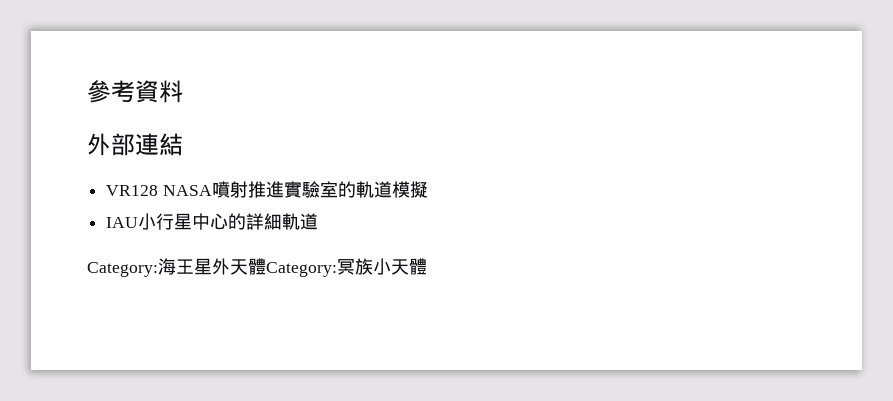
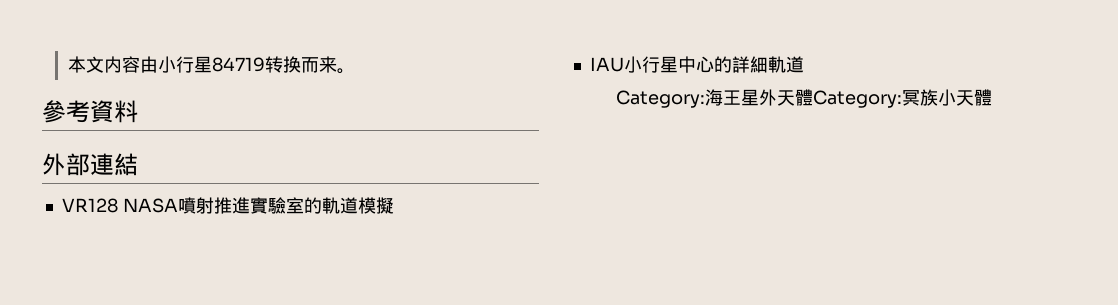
(87, 91) none -> [67,56,355,74] 本文内容由小行星84719转换而来。 //

